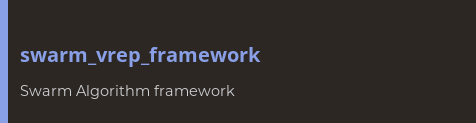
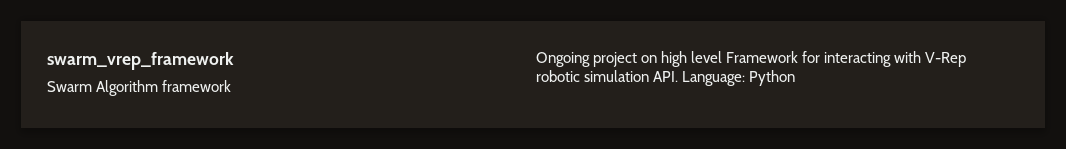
(235, 90) none -> [536,51,967,67] [536,70,796,86] // Ongoing project on high level Framework for interacting with V-Rep robotic simulation API. Language: Python

